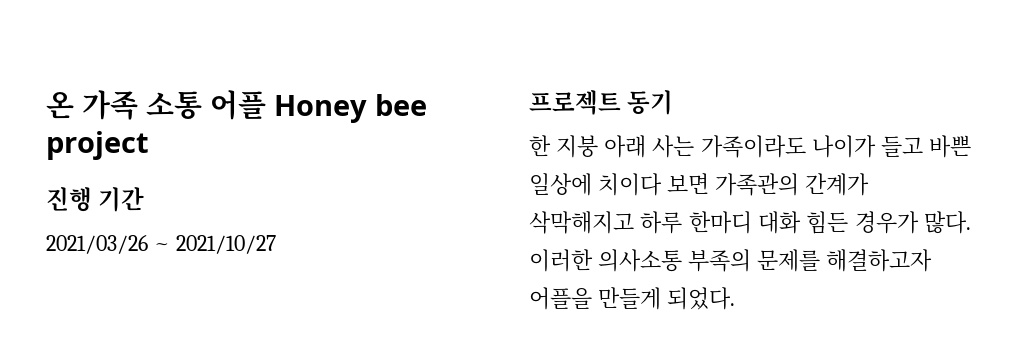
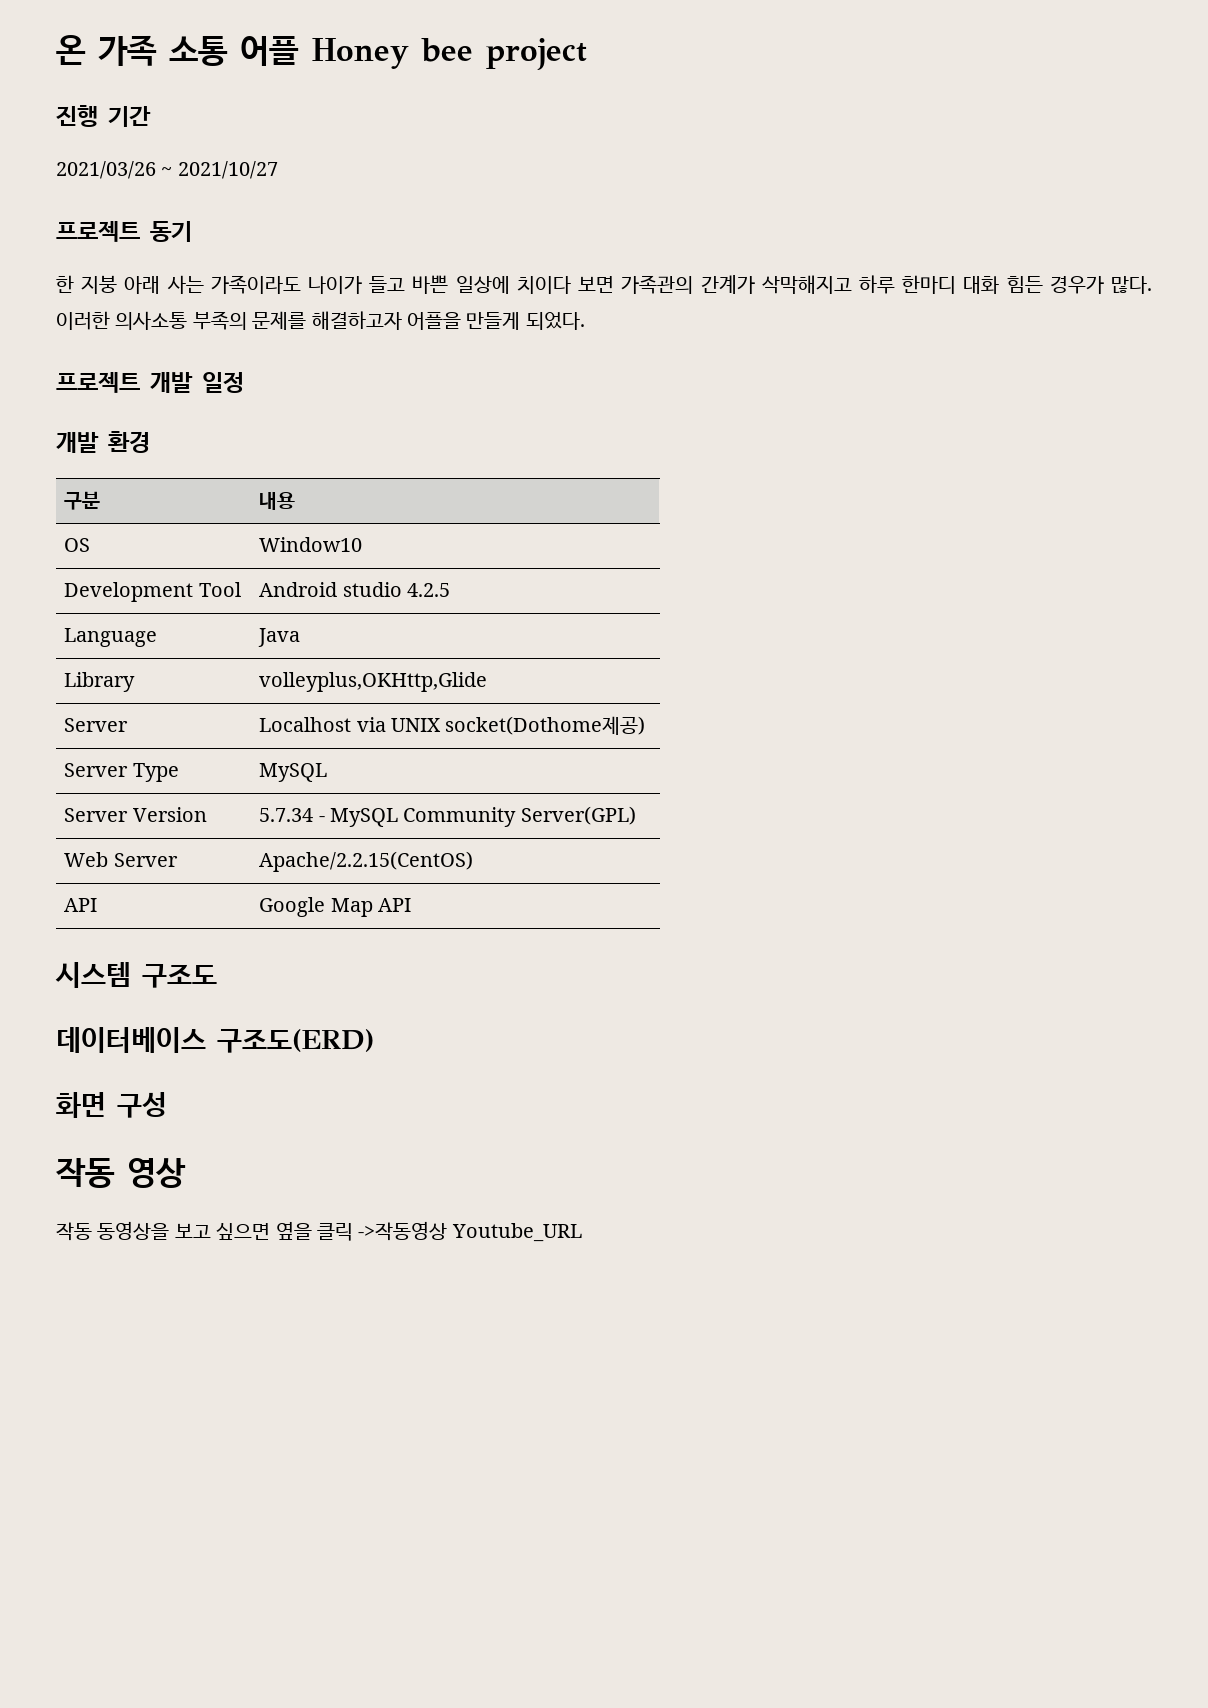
(735, 298) none -> [56,372,244,393] [56,431,150,453] [64,491,101,510] [259,492,296,510] [64,538,91,552] [259,537,363,552] [64,582,241,602] [259,582,450,597] [64,628,158,647] [258,628,301,647] [64,672,136,692] [259,672,488,692] [64,718,129,732] [259,716,646,735] [64,763,179,782] [259,763,328,782] [64,807,207,822] [259,806,636,827] [64,852,178,867] [259,851,474,872] [64,898,98,912] [259,897,411,917] [55,962,217,988] [56,1027,374,1053] [56,1092,167,1118] [56,1158,186,1188] [56,1221,582,1242] // 프로젝트 개발 일정 // 개발 환경 // 구분 | 내용 // OS | Window10 // Development Tool | Android studio 4.2.5 // Language | Java // Library | volleyplus,OKHttp,Glide // Server | Localhost via UNIX socket(Dothome제공) // Server Type | MySQL // Server Version | 5.7.34 - MySQL Community Server(GPL) // Web Server | Apache/2.2.15(CentOS) // API | Google Map API // 시스템 구조도 // 데이터베이스 구조도(ERD) // 화면 구성 // 작동 영상 // 작동 동영상을 보고 싶으면 옆을 클릭 ->작동영상 Youtube_URL

